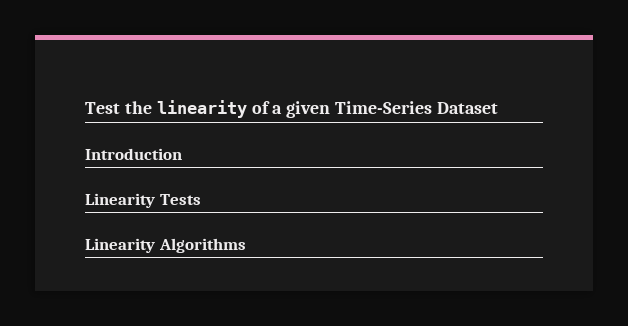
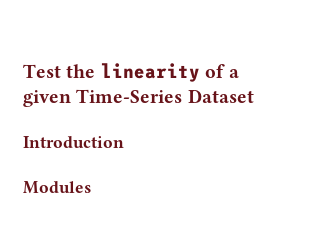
[85,193,201,208] [85,238,246,253] Linearity Tests // Linearity Algorithms -> [23,181,91,194] Modules

